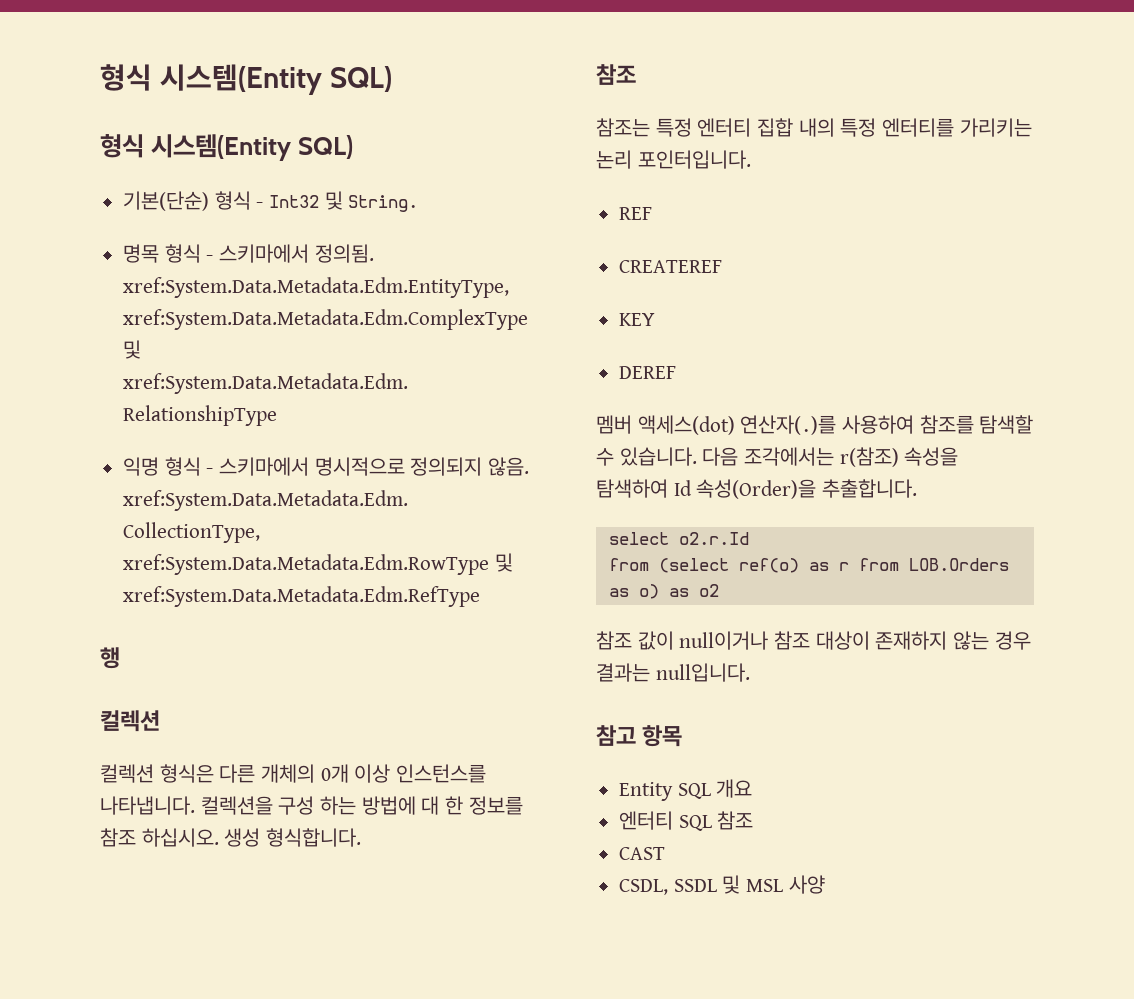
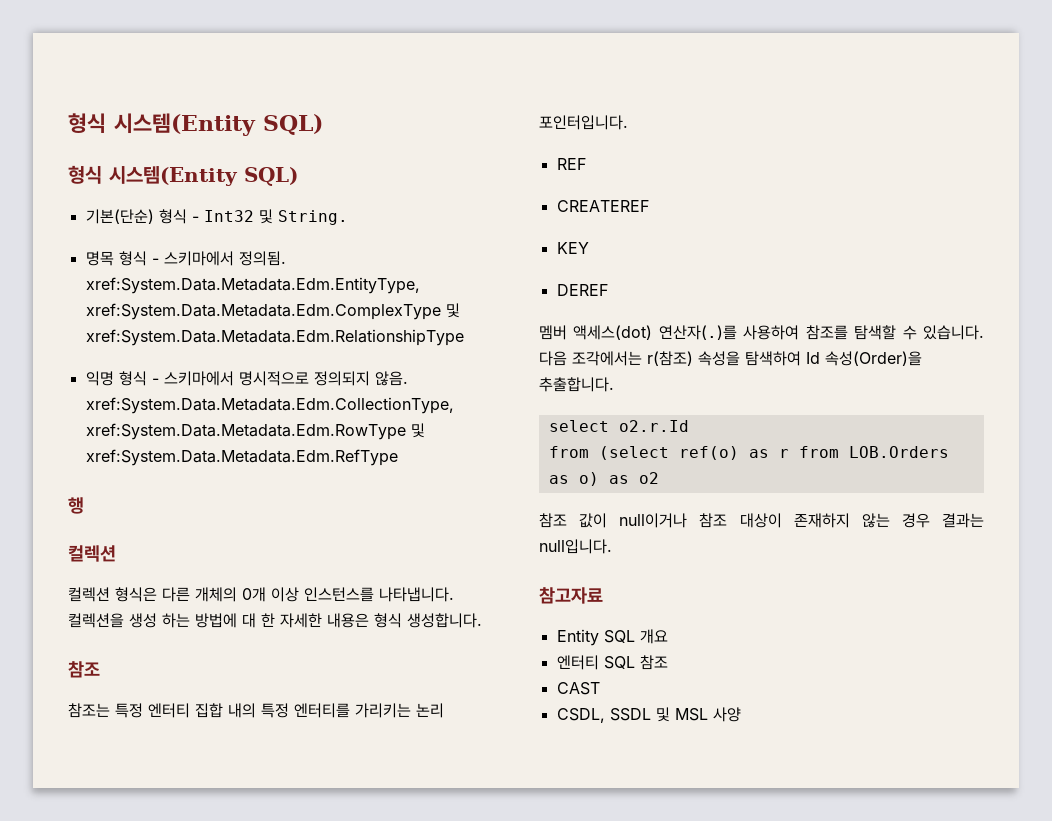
[278,796,315,815] 구성 -> [129,613,157,628] 생성
[468,796,523,815] [100,828,362,847] 정보를 참조 하십시오. 생성 형식합니다. -> [280,613,482,628] 자세한 내용은 형식 생성합니다.
[596,725,683,747] 참고 항목 -> [539,587,603,604] 참고자료

